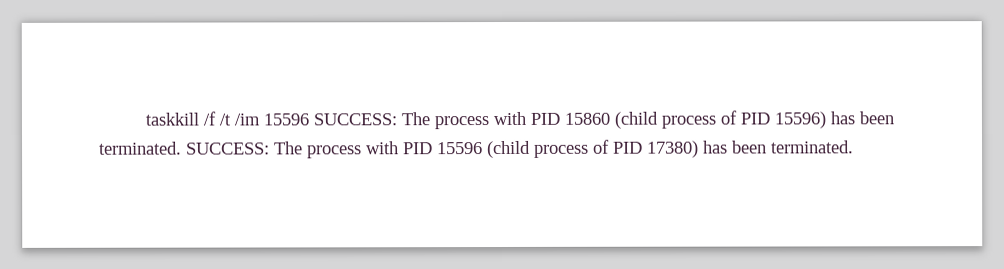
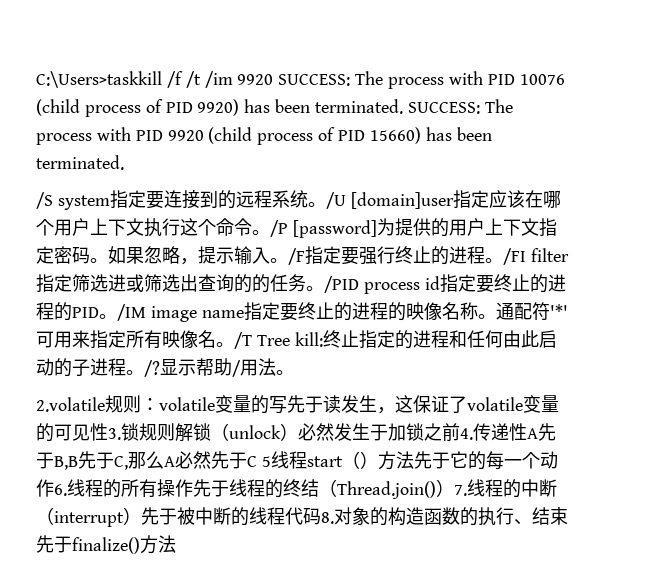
[145,112,200,126] taskkill -> [36,71,162,88] C:\Users>taskkill
[263,110,827,130] 15596 SUCCESS: The process with PID 15860 (child process of PID 15596) -> [237,71,565,89] [36,99,240,117] 9920 SUCCESS: The process with PID 10076 (child process of PID 9920)
[437,139,854,159] 15596 (child process of PID 17380) has been terminated. -> [167,127,492,145] [36,155,124,170] [36,190,561,210] [36,218,557,238] [36,246,569,265] [36,274,566,294] [36,302,568,322] [36,330,557,349] [36,358,294,377] [36,395,559,414] [36,423,556,442] [36,451,558,470] [36,479,557,499] [36,507,568,527] [36,535,176,554] 9920 (child process of PID 15660) has been terminated. // /S system指定要连接到的远程系统。/U [domain]user指定应该在哪个用户上下文执行这个命令。/P [password]为提供的用户上下文指定密码。如果忽略，提示输入。/F指定要强行终止的进程。/FI filter指定筛选进或筛选出查询的的任务。/PID process id指定要终止的进程的PID。/IM image name指定要终止的进程的映像名称。通配符'*'可用来指定所有映像名。/T Tree kill:终止指定的进程和任何由此启动的子进程。/?显示帮助/用法。 // 2.volatile规则：volatile变量的写先于读发生，这保证了volatile变量的可见性3.锁规则解锁（unlock）必然发生于加锁之前4.传递性A先于B,B先于C,那么A必然先于C 5线程start（）方法先于它的每一个动作6.线程的所有操作先于线程的终结（Thread.join()）7.线程的中断（interrupt）先于被中断的线程代码8.对象的构造函数的执行、结束先于finalize()方法

